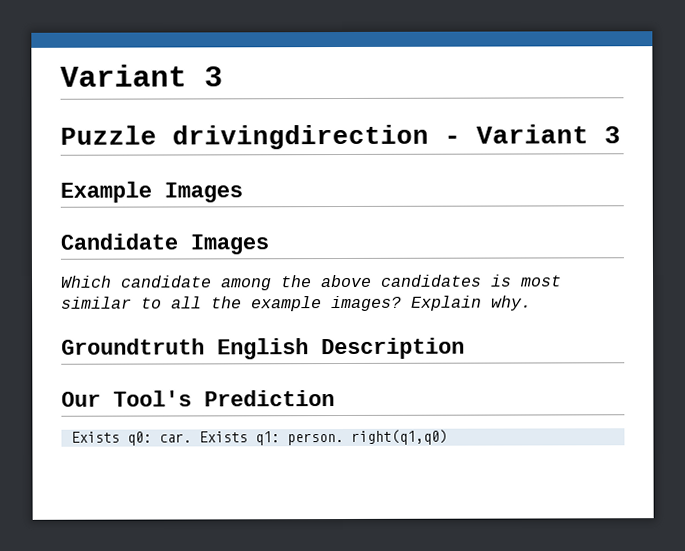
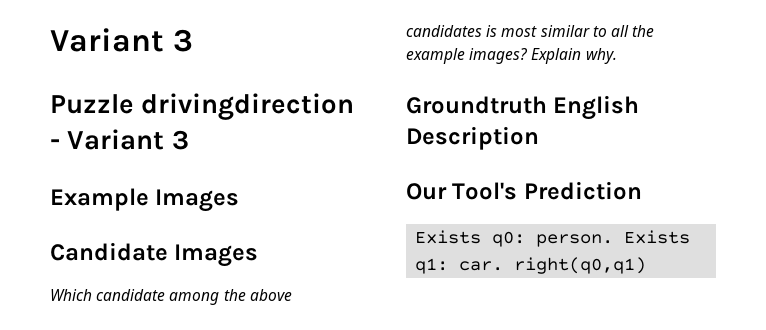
[158,433,192,443] car. -> [536,234,614,247] person.
[286,429,448,446] person. right(q1,q0) -> [459,257,647,274] car. right(q0,q1)

